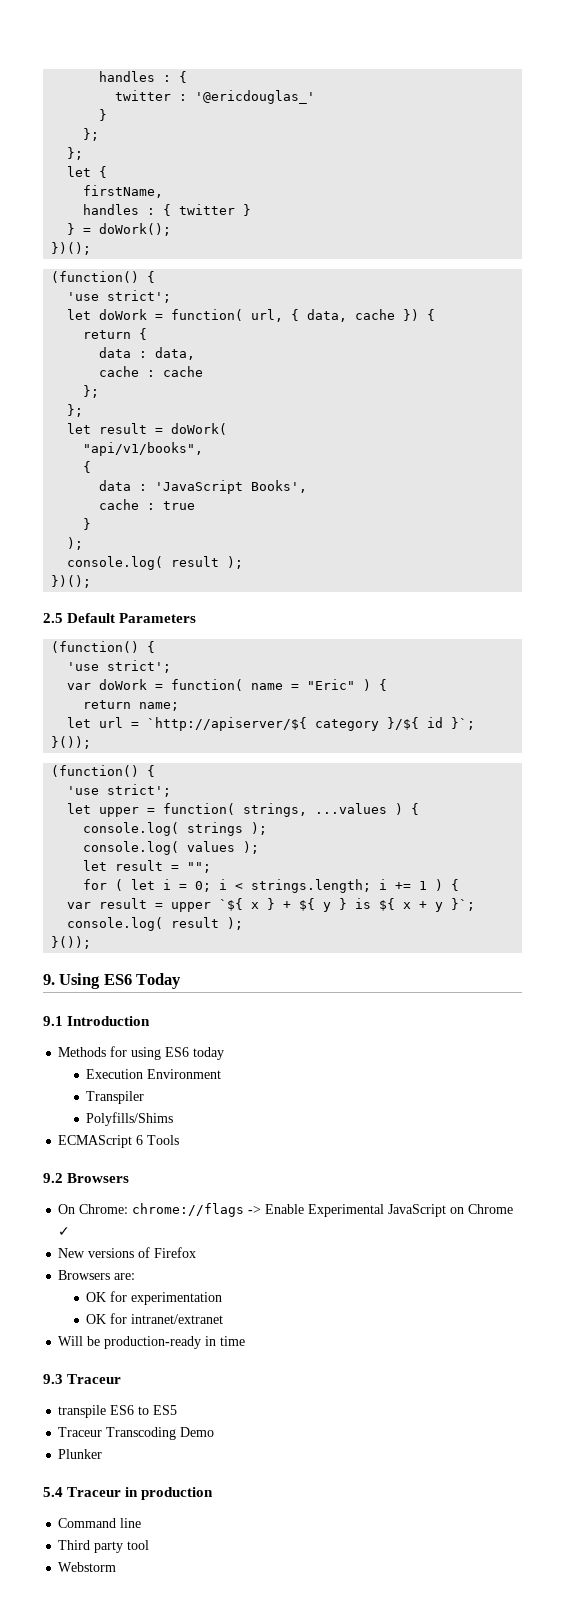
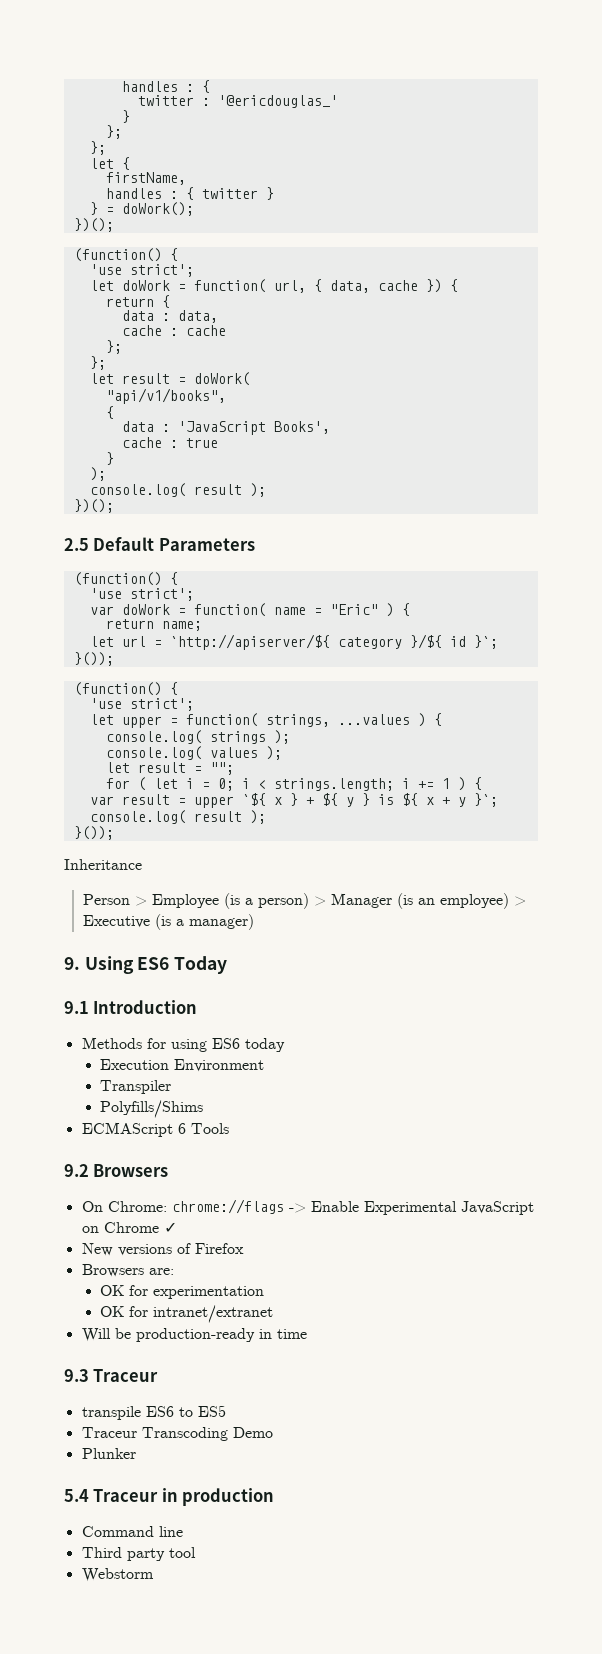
(92, 942) none -> [64,859,142,870] [82,893,526,909] [82,914,254,930] // Inheritance // Person > Employee (is a person) > Manager (is an employee) > Executive (is a manager)

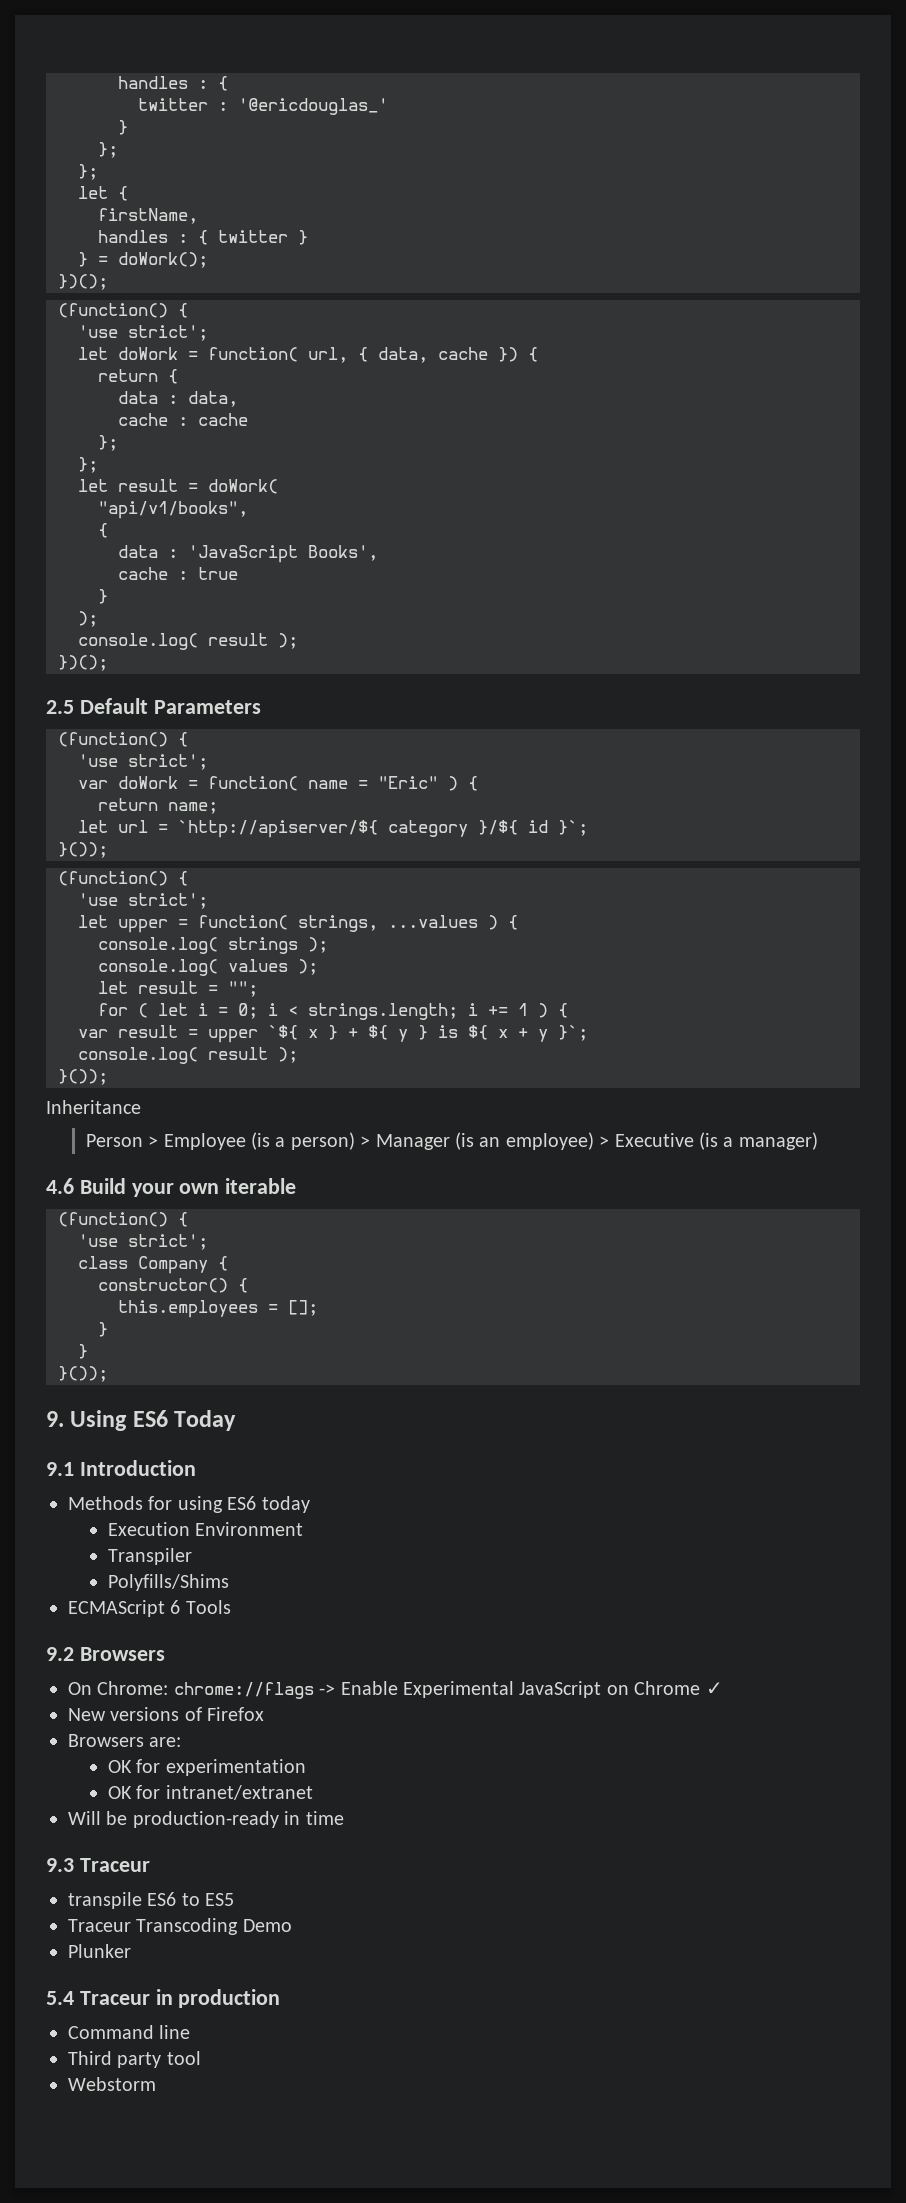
(254, 922) none -> [46,1178,297,1197] [58,1212,188,1227] [78,1234,208,1250] [78,1256,228,1274] [98,1278,248,1293] [118,1300,318,1318] [98,1322,108,1337] [78,1344,88,1359] [58,1366,108,1382] // 4.6 Build your own iterable // (function() { // 'use strict'; // class Company { // constructor() { // this.employees = []; // } // } // }());

